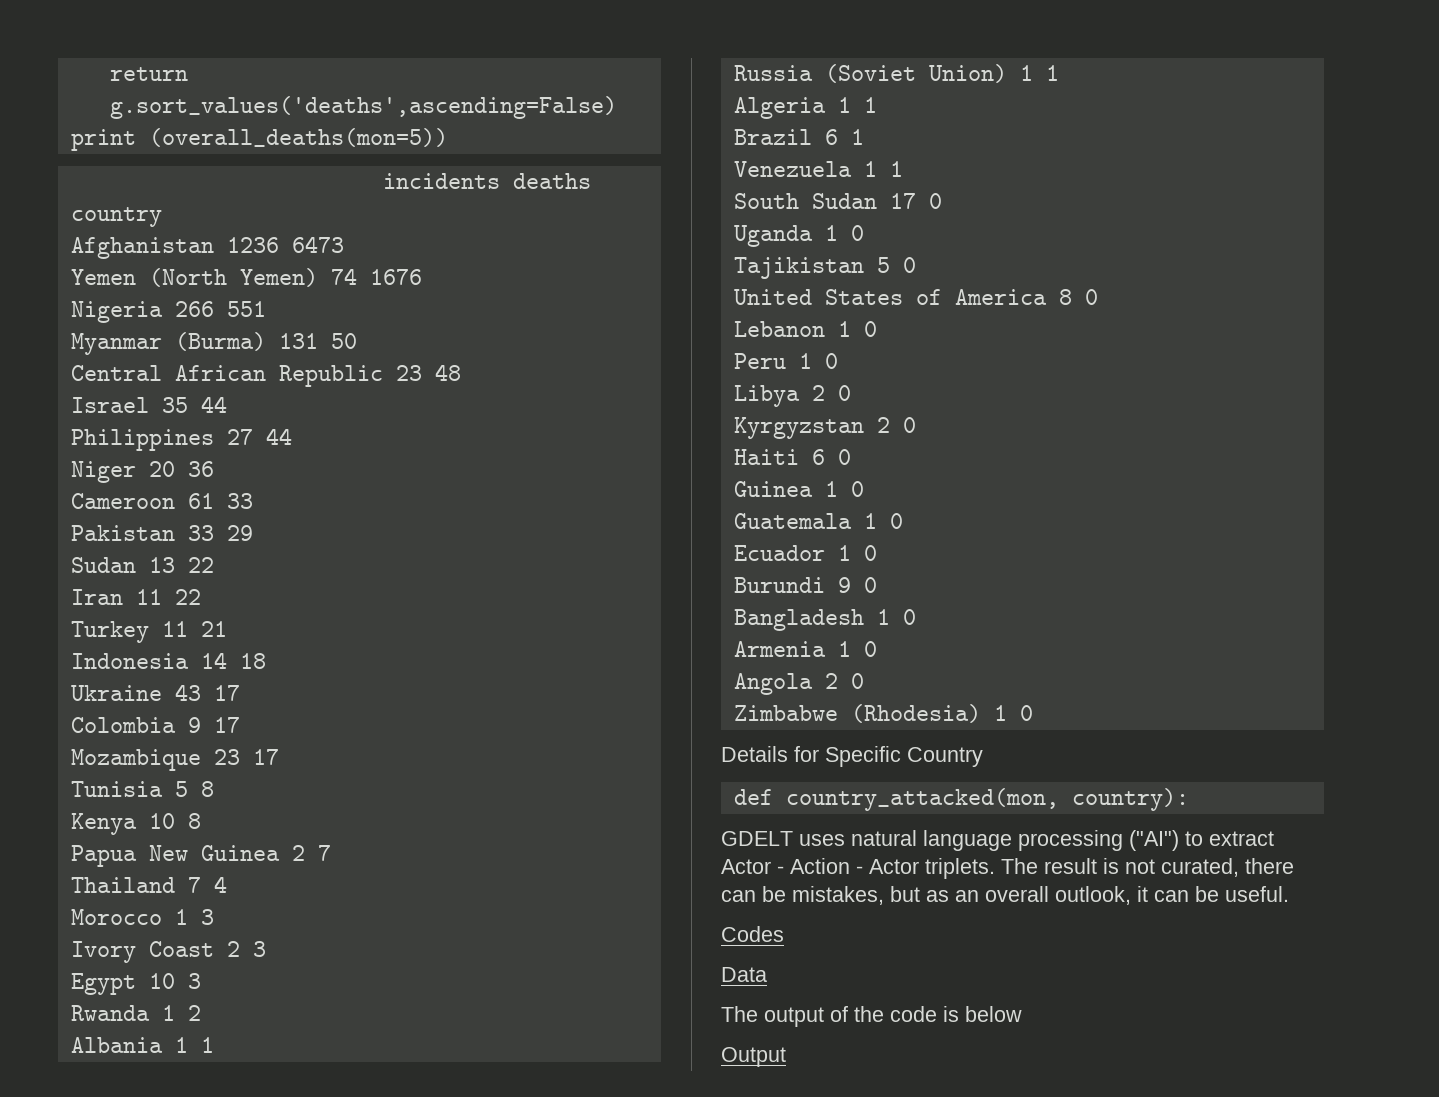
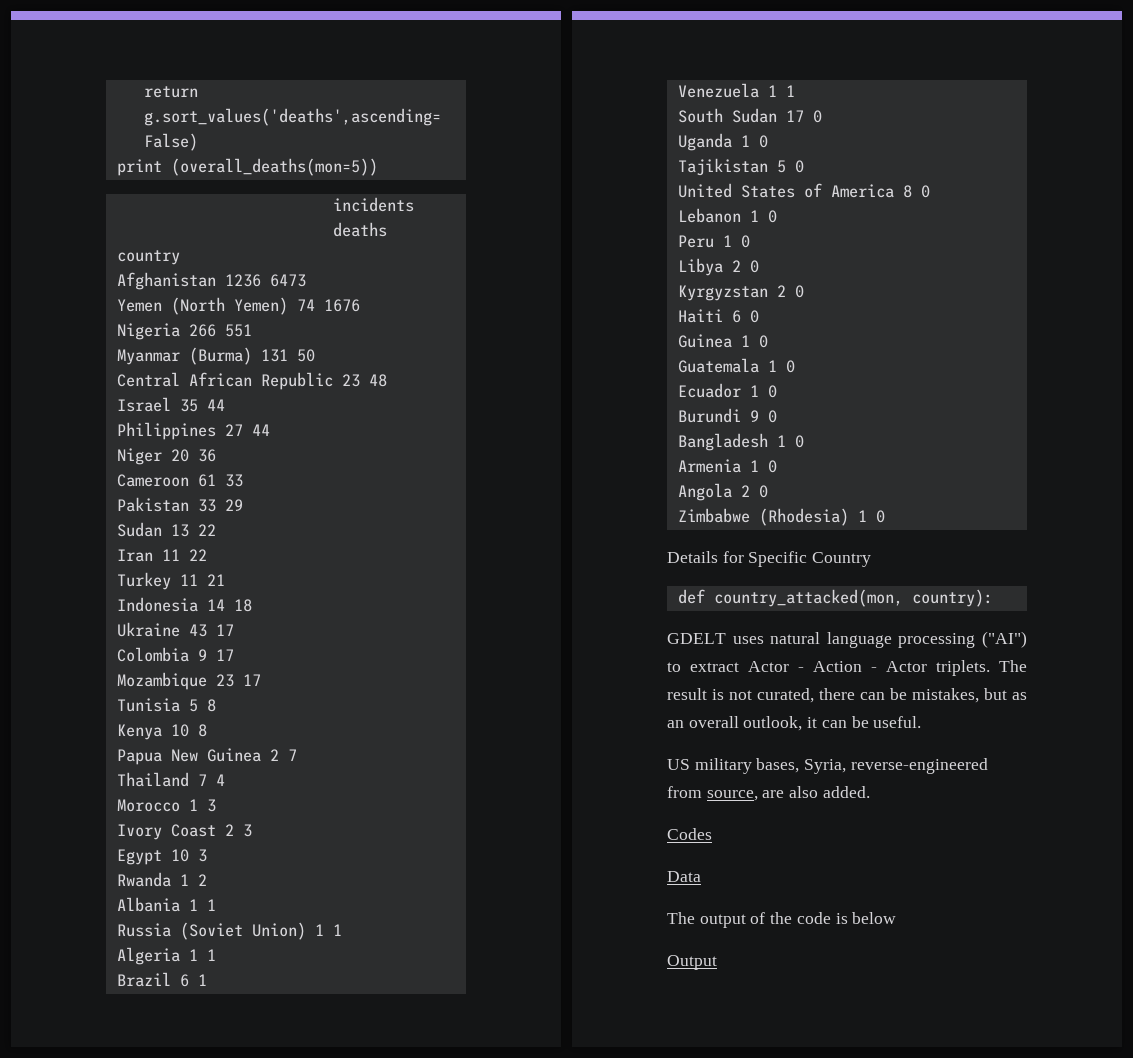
(1289, 894) none -> [667,758,988,774] [667,786,870,801] // US military bases, Syria, reverse-engineered from source, are also added.

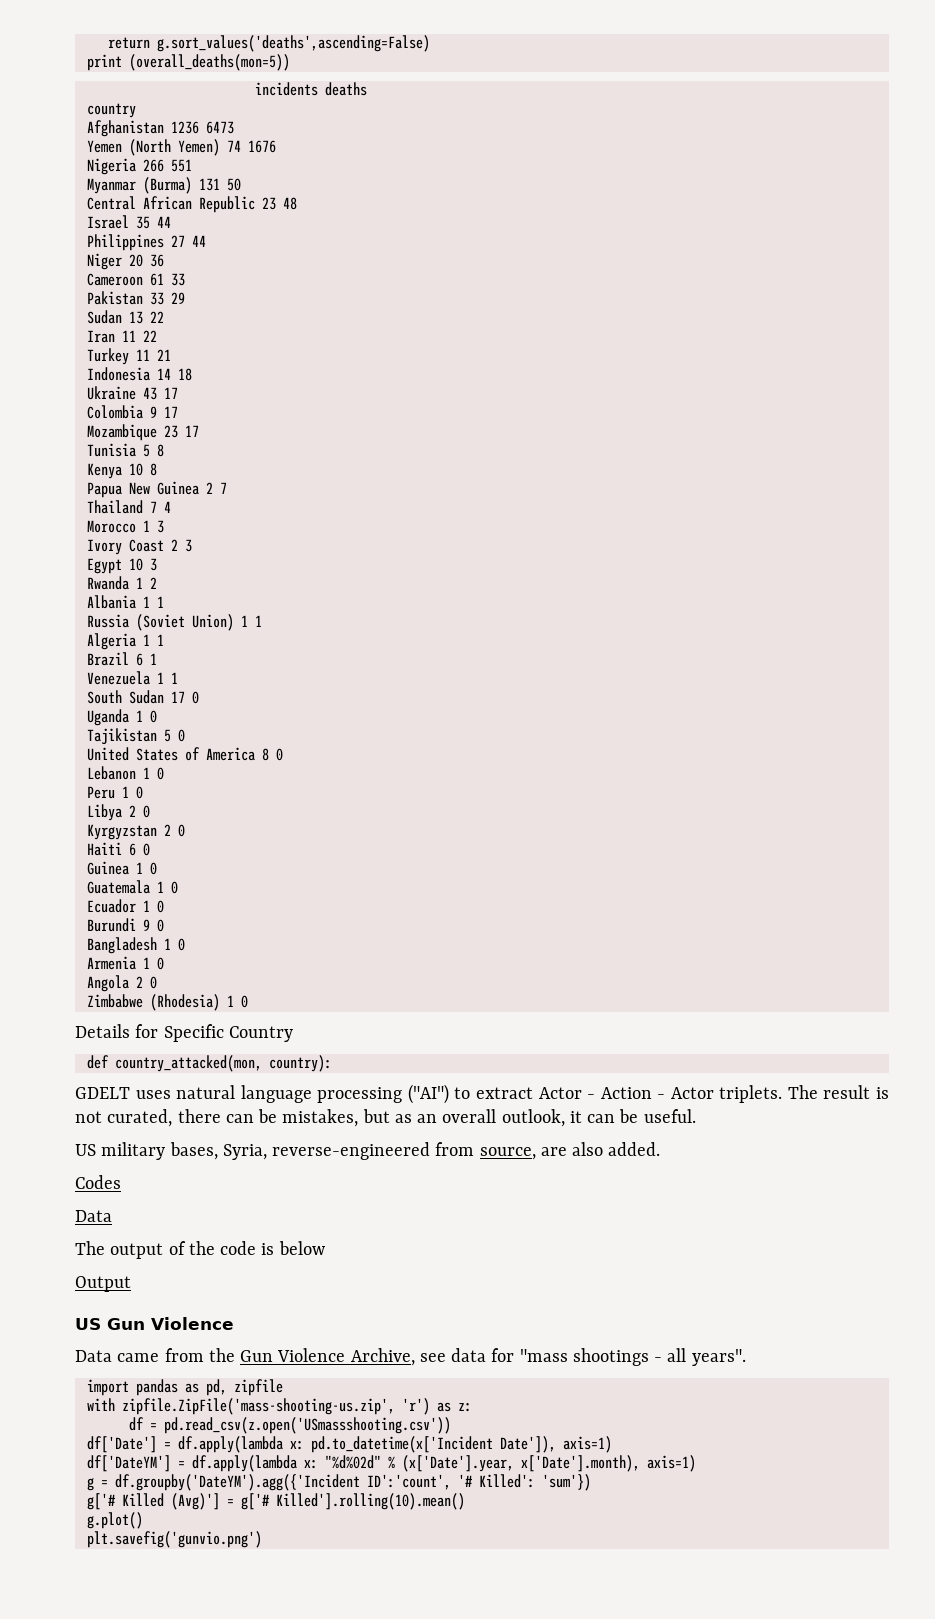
(717, 962) none -> [75,1317,234,1330] [75,1348,746,1366] [86,1379,283,1396] [86,1398,472,1415] [128,1417,451,1434] [86,1436,612,1453] [86,1455,696,1472] [86,1474,591,1491] [86,1493,465,1510] [86,1512,143,1529] [86,1531,262,1548] // US Gun Violence // Data came from the Gun Violence Archive, see data for "mass shootings - all years". // import pandas as pd, zipfile // with zipfile.ZipFile('mass-shooting-us.zip', 'r') as z: // df = pd.read_csv(z.open('USmassshooting.csv')) // df['Date'] = df.apply(lambda x: pd.to_datetime(x['Incident Date']), axis=1) // df['DateYM'] = df.apply(lambda x: "%d%02d" % (x['Date'].year, x['Date'].month), axis=1) // g = df.groupby('DateYM').agg({'Incident ID':'count', '# Killed': 'sum'}) // g['# Killed (Avg)'] = g['# Killed'].rolling(10).mean() // g.plot() // plt.savefig('gunvio.png')

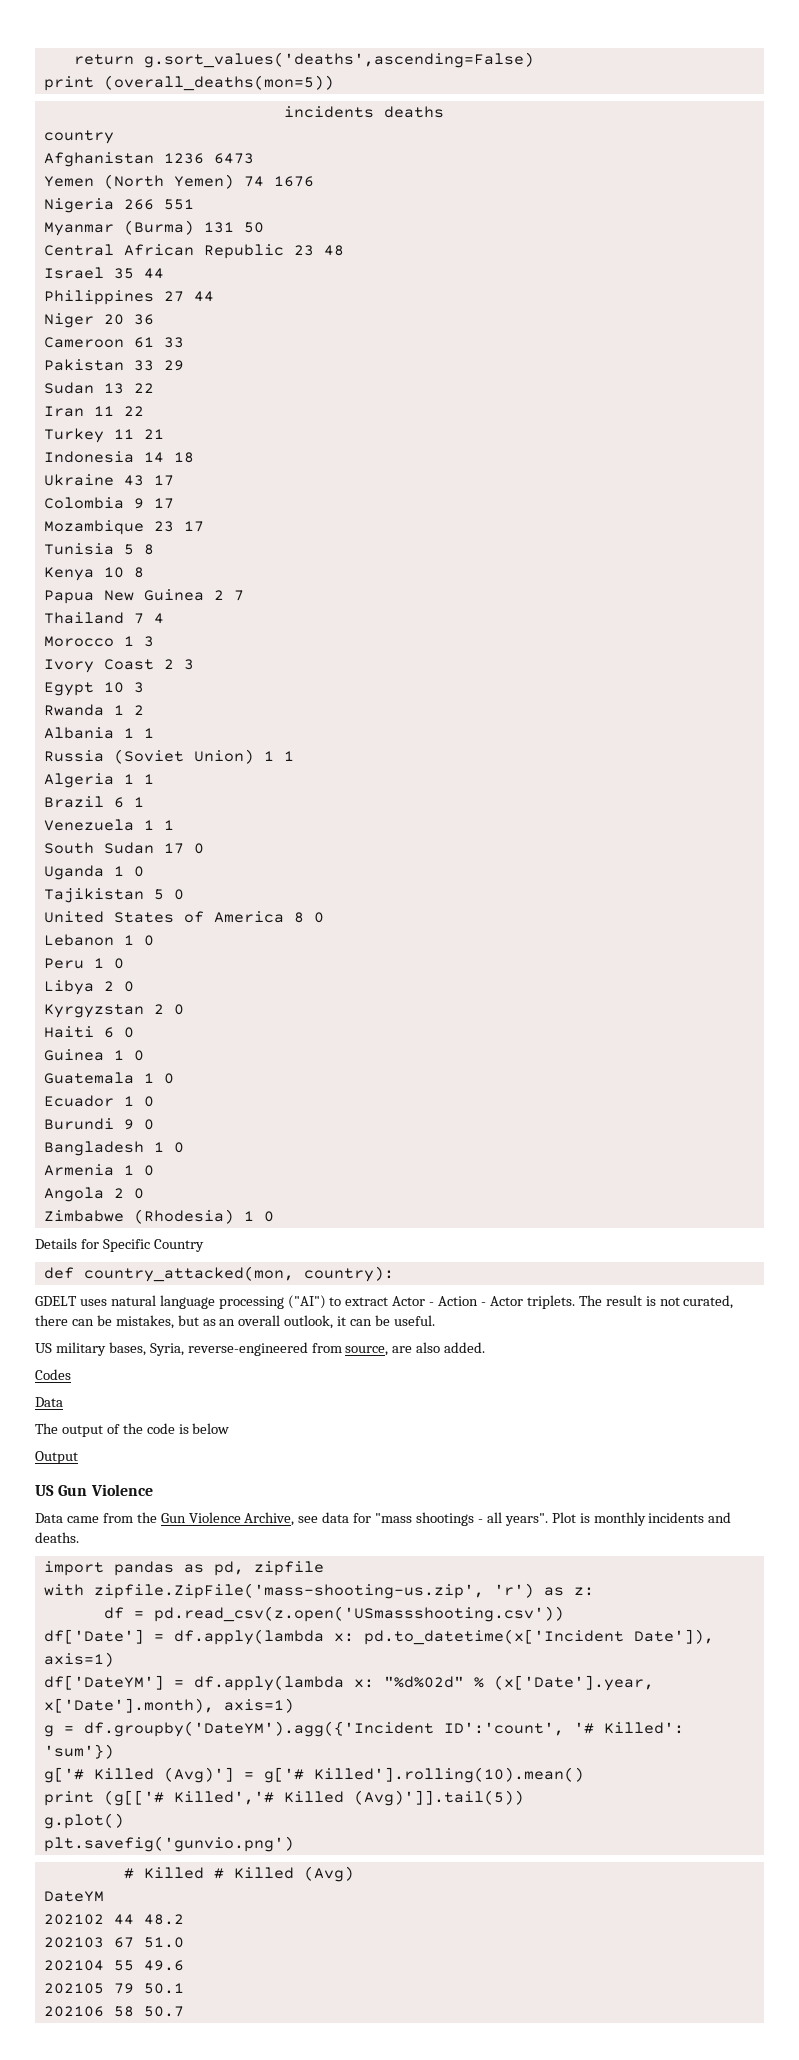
(746, 1357) none -> [551,1512,732,1526] [35,1532,79,1543] Plot is monthly incidents and deaths.
[86,1512,143,1529] [86,1531,262,1548] g.plot() // plt.savefig('gunvio.png') -> [43,1790,524,1806] [43,1813,124,1829] [43,1836,294,1852] [123,1866,354,1882] [43,1891,104,1902] [43,1914,184,1925] [43,1937,184,1948] [43,1960,184,1971] [43,1983,184,1994] [43,2006,184,2017] print (g[['# Killed','# Killed (Avg)']].tail(5)) // g.plot() // plt.savefig('gunvio.png') // # Killed # Killed (Avg) // DateYM // 202102 44 48.2 // 202103 67 51.0 // 202104 55 49.6 // 202105 79 50.1 // 202106 58 50.7

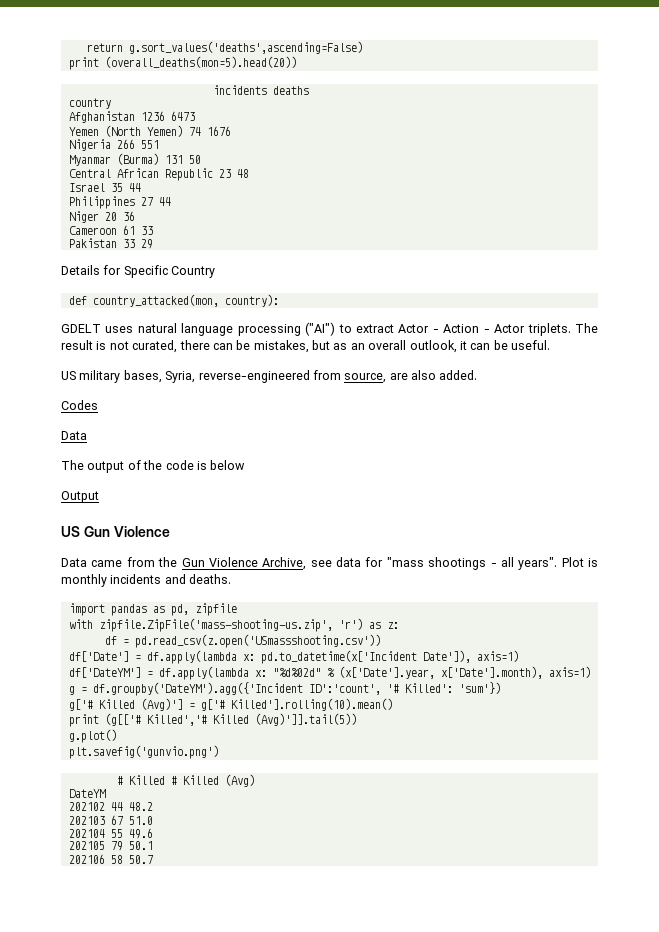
[103,75,334,91] (overall_deaths(mon=5)) -> [104,56,297,68] (overall_deaths(mon=5).head(20))
[43,382,154,394] [43,406,144,417] [43,428,164,443] [43,451,194,463] [43,474,174,486] [43,497,174,509] [43,520,204,535] [43,543,154,555] [43,567,144,581] [43,589,244,604] [43,612,164,624] [43,636,154,647] [43,659,194,673] [43,682,144,696] [43,704,144,716] [43,727,154,739] [43,749,294,764] [43,773,154,788] [43,796,144,808] [43,819,174,831] [43,842,204,854] [43,865,144,880] [43,888,184,903] [43,911,324,923] [43,934,154,946] [43,958,124,969] [43,980,134,995] [43,1004,184,1018] [43,1026,134,1038] [43,1049,144,1061] [43,1072,174,1084] [43,1095,154,1107] [43,1118,154,1130] [43,1141,184,1156] [43,1164,154,1176] [43,1187,144,1202] [43,1209,274,1224] // Sudan 13 22 // Iran 11 22 // Turkey 11 21 // Indonesia 14 18 // Ukraine 43 17 // Colombia 9 17 // Mozambique 23 17 // Tunisia 5 8 // Kenya 10 8 // Papua New Guinea 2 7 // Thailand 7 4 // Morocco 1 3 // Ivory Coast 2 3 // Egypt 10 3 // Rwanda 1 2 // Albania 1 1 // Russia (Soviet Union) 1 1 // Algeria 1 1 // Brazil 6 1 // Venezuela 1 1 // South Sudan 17 0 // Uganda 1 0 // Tajikistan 5 0 // United States of America 8 0 // Lebanon 1 0 // Peru 1 0 // Libya 2 0 // Kyrgyzstan 2 0 // Haiti 6 0 // Guinea 1 0 // Guatemala 1 0 // Ecuador 1 0 // Burundi 9 0 // Bangladesh 1 0 // Armenia 1 0 // Angola 2 0 // Zimbabwe (Rhodesia) 1 0 -> (153, 244) none

